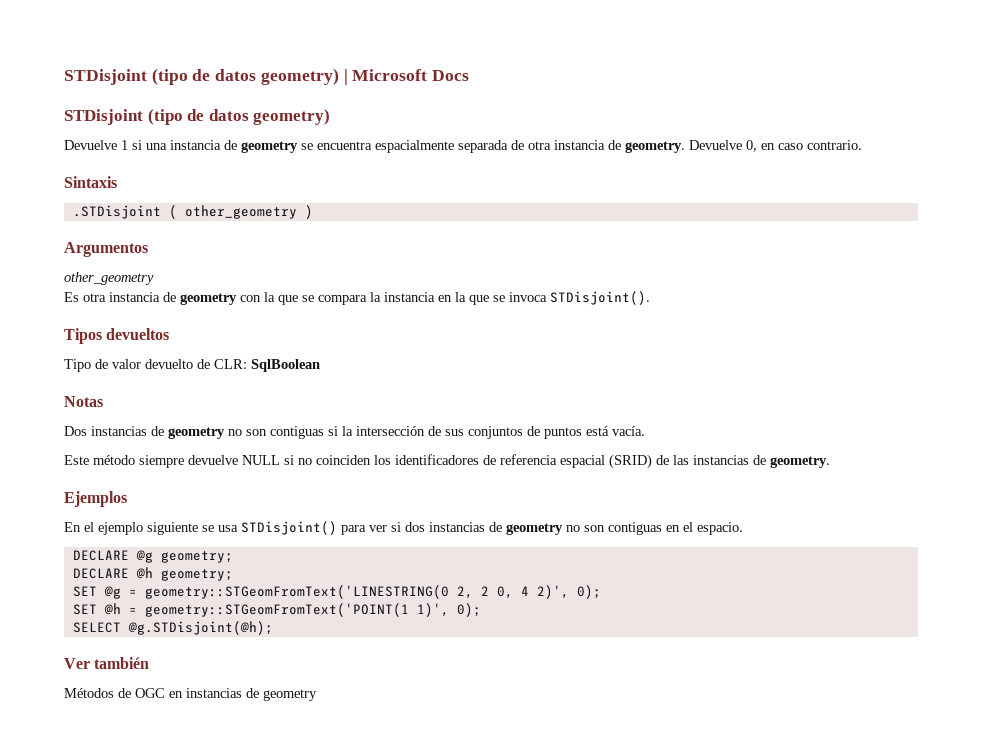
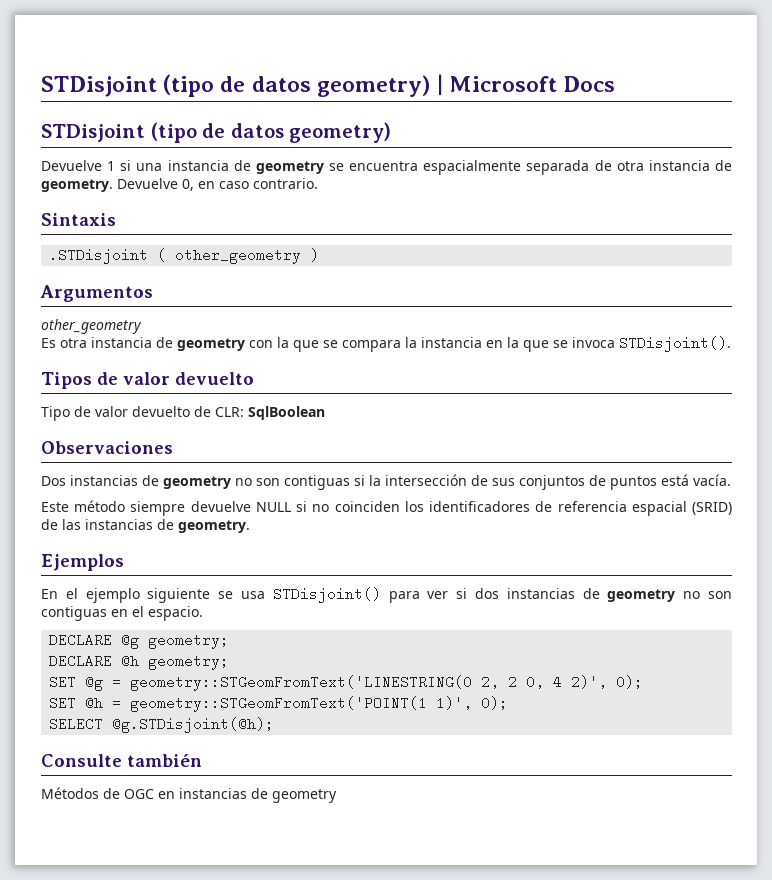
[106,328,170,340] devueltos -> [97,372,254,385] de valor devuelto
[64,396,103,407] Notas -> [41,441,173,454] Observaciones
[64,658,90,669] Ver -> [41,754,122,767] Consulte

